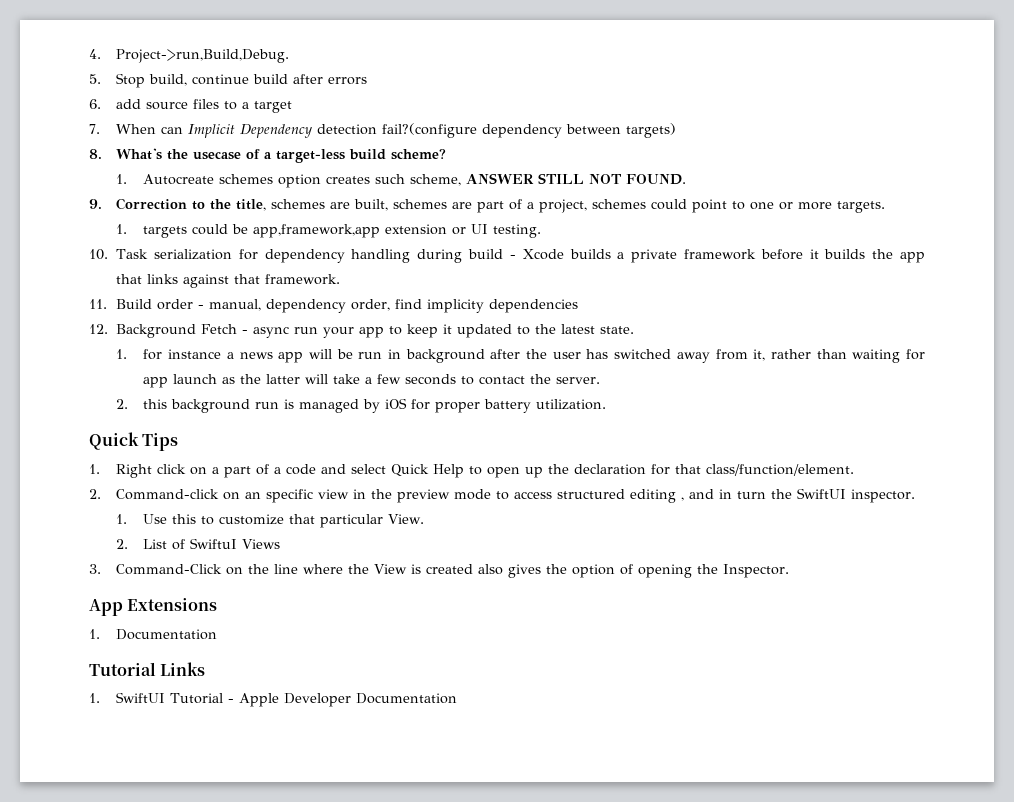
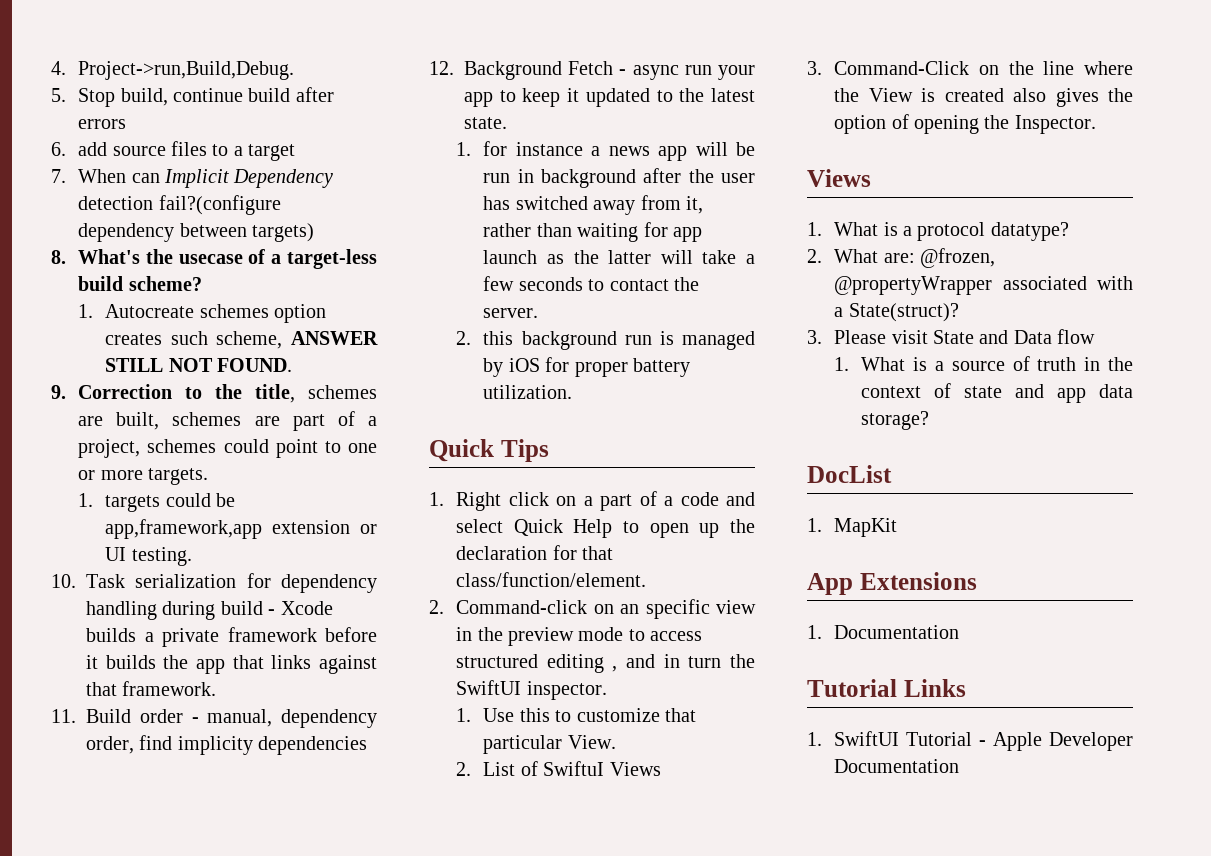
(790, 571) none -> [807,169,871,187] [807,222,1069,241] [807,248,996,268] [834,276,1133,295] [834,303,959,322] [807,329,1096,344] [834,356,1133,371] [861,383,1133,403] [861,411,930,430] [807,465,892,483] [807,518,898,537] // Views // 1. What is a protocol datatype? // 2. What are: @frozen, @propertyWrapper associated with a State(struct)? // 3. Please visit State and Data flow // 1. What is a source of truth in the context of state and app data storage? // DocList // 1. MapKit

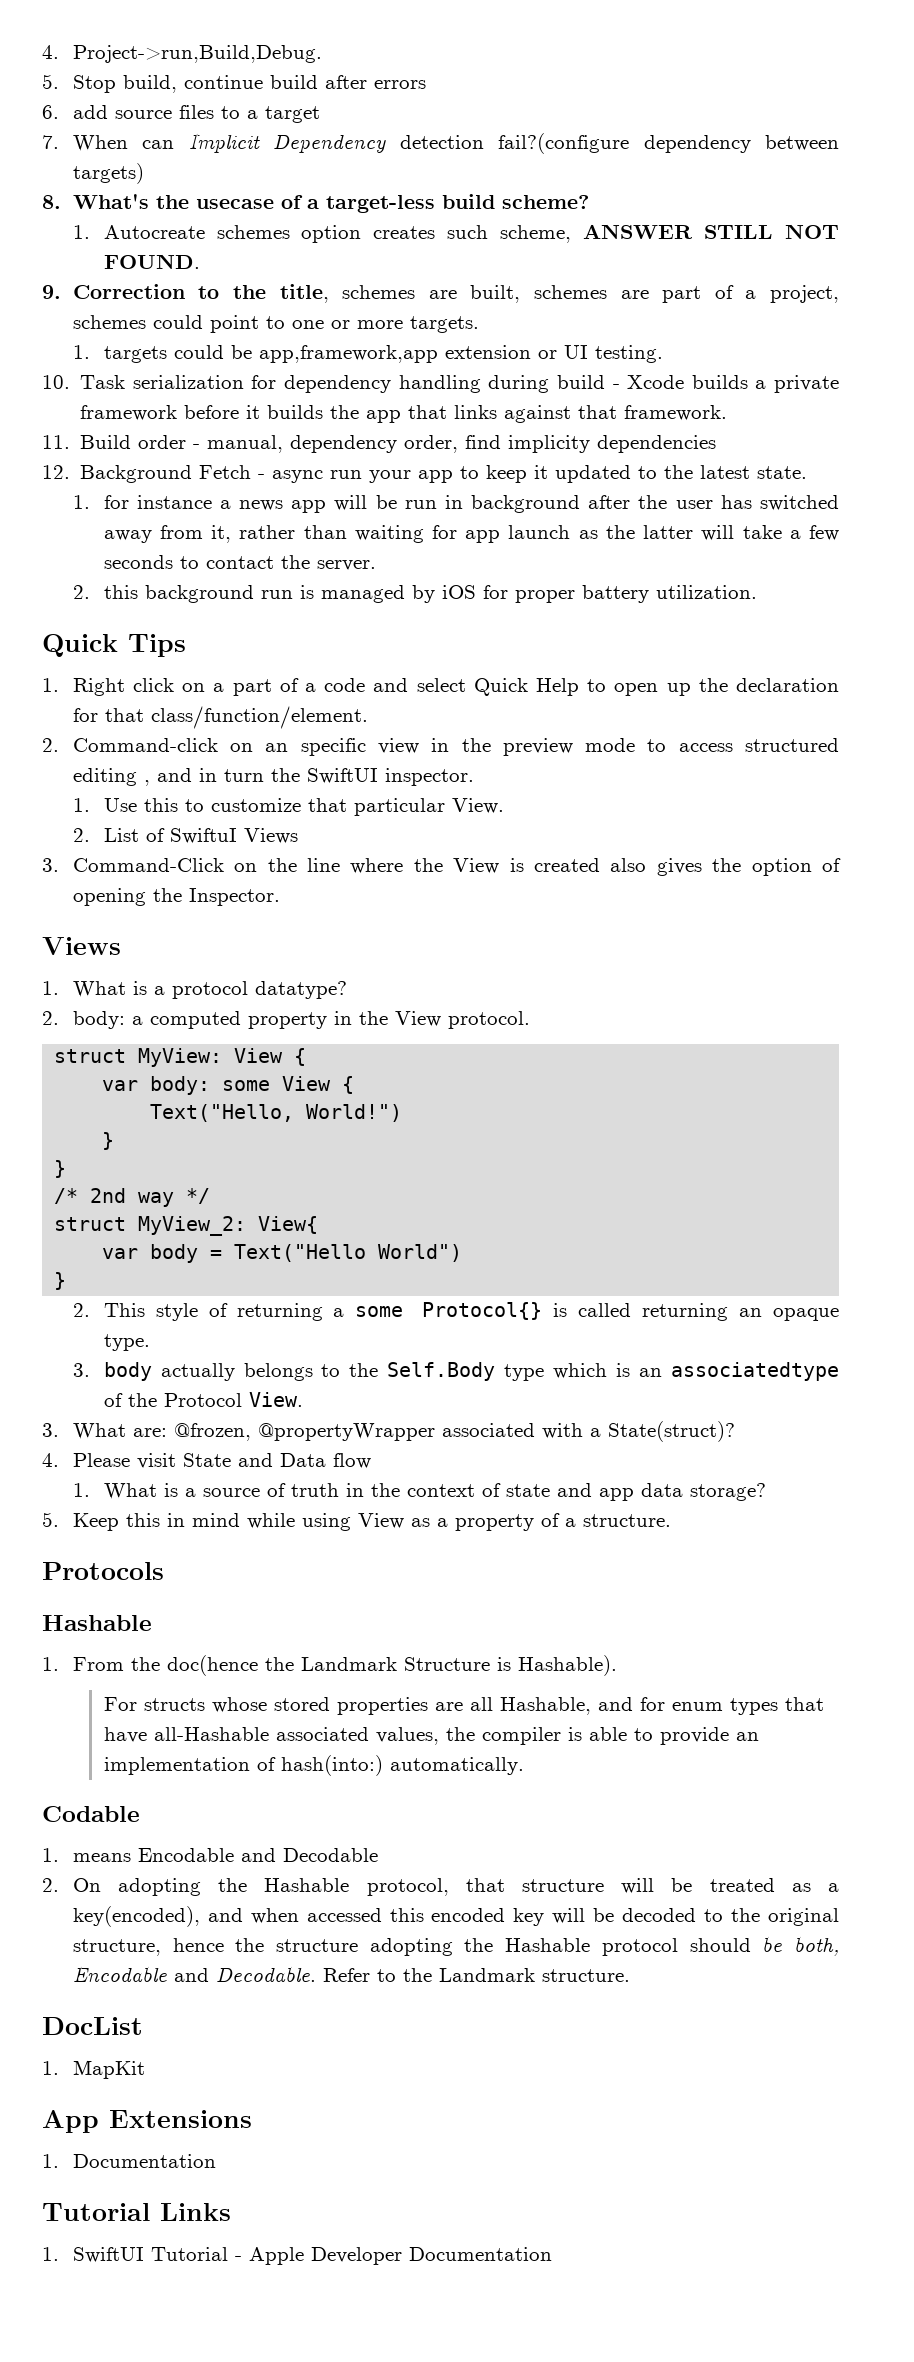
(822, 256) none -> [72,1011,530,1029] [54,1048,307,1067] [102,1076,355,1095] [150,1104,403,1122] [102,1132,115,1150] [54,1160,67,1178] [54,1188,211,1207] [54,1216,319,1236] [102,1244,463,1263] [54,1272,67,1290] [72,1302,839,1321] [103,1334,150,1351] [72,1362,839,1381] [103,1392,303,1407] [42,1423,59,1437] body: a computed property in the View protocol. // struct MyView: View { // var body: some View { // Text("Hello, World!") // } // } // /* 2nd way */ // struct MyView_2: View{ // var body = Text("Hello World") // } // 2. This style of returning a some Protocol{} is called returning an opaque type. // 3. body actually belongs to the Self.Body type which is an associatedtype of the Protocol View. // 3.
[807,330,822,344] 3. -> [42,1453,59,1467] 4.
(930, 420) none -> [42,1512,671,1531] [42,1562,164,1580] [42,1615,152,1631] [42,1655,617,1676] [103,1697,824,1715] [103,1727,759,1745] [103,1755,524,1776] [42,1806,140,1822] [42,1848,378,1862] [42,1878,840,1896] [72,1906,839,1927] [72,1936,840,1956] [72,1966,630,1982] // 5. Keep this in mind while using View as a property of a structure. // Protocols // Hashable // 1. From the doc(hence the Landmark Structure is Hashable). // For structs whose stored properties are all Hashable, and for enum types that have all-Hashable associated values, the compiler is able to provide an implementation of hash(into:) automatically. // Codable // 1. means Encodable and Decodable // 2. On adopting the Hashable protocol, that structure will be treated as a key(encoded), and when accessed this encoded key will be decoded to the original structure, hence the structure adopting the Hashable protocol should be both, Encodable and Decodable. Refer to the Landmark structure.

